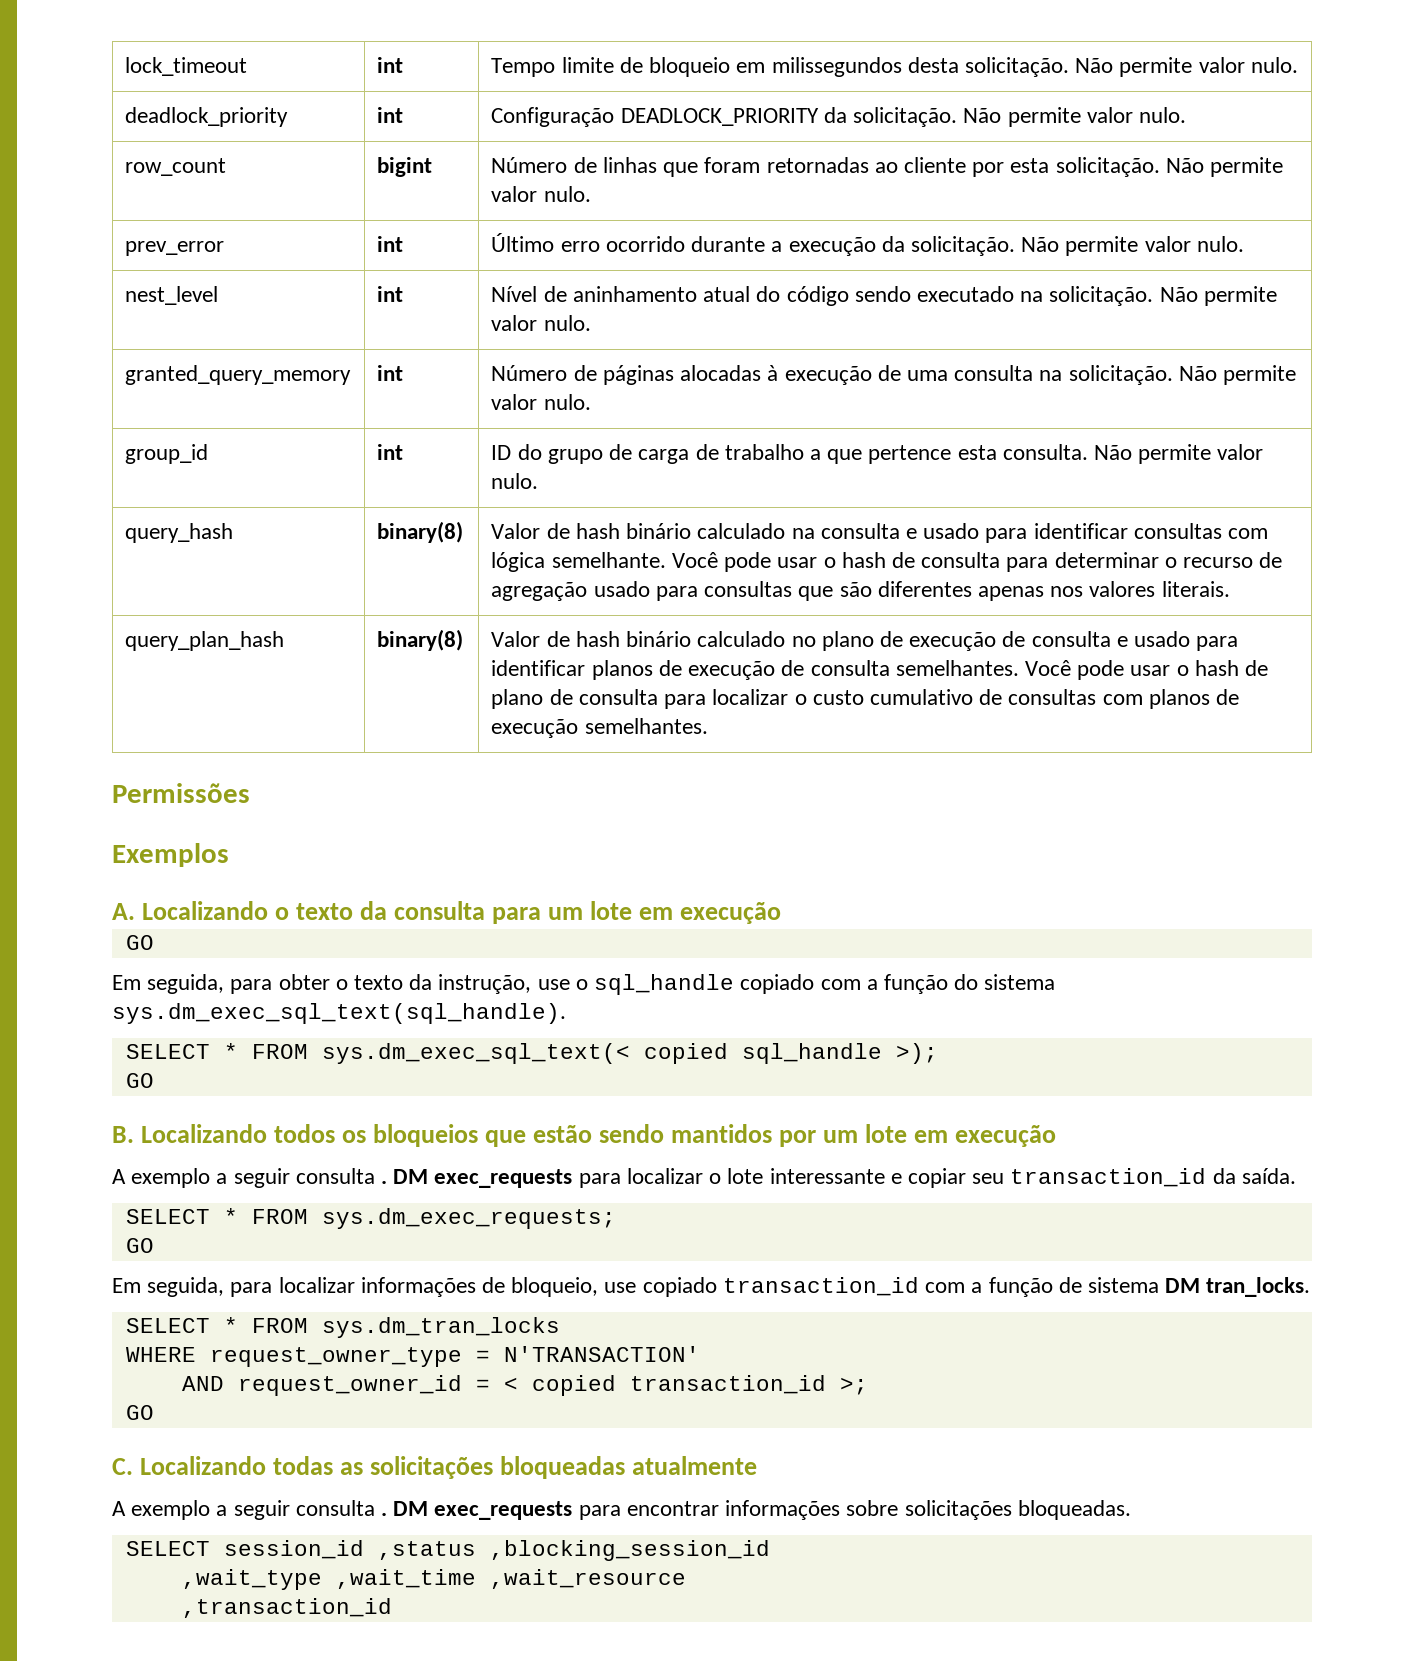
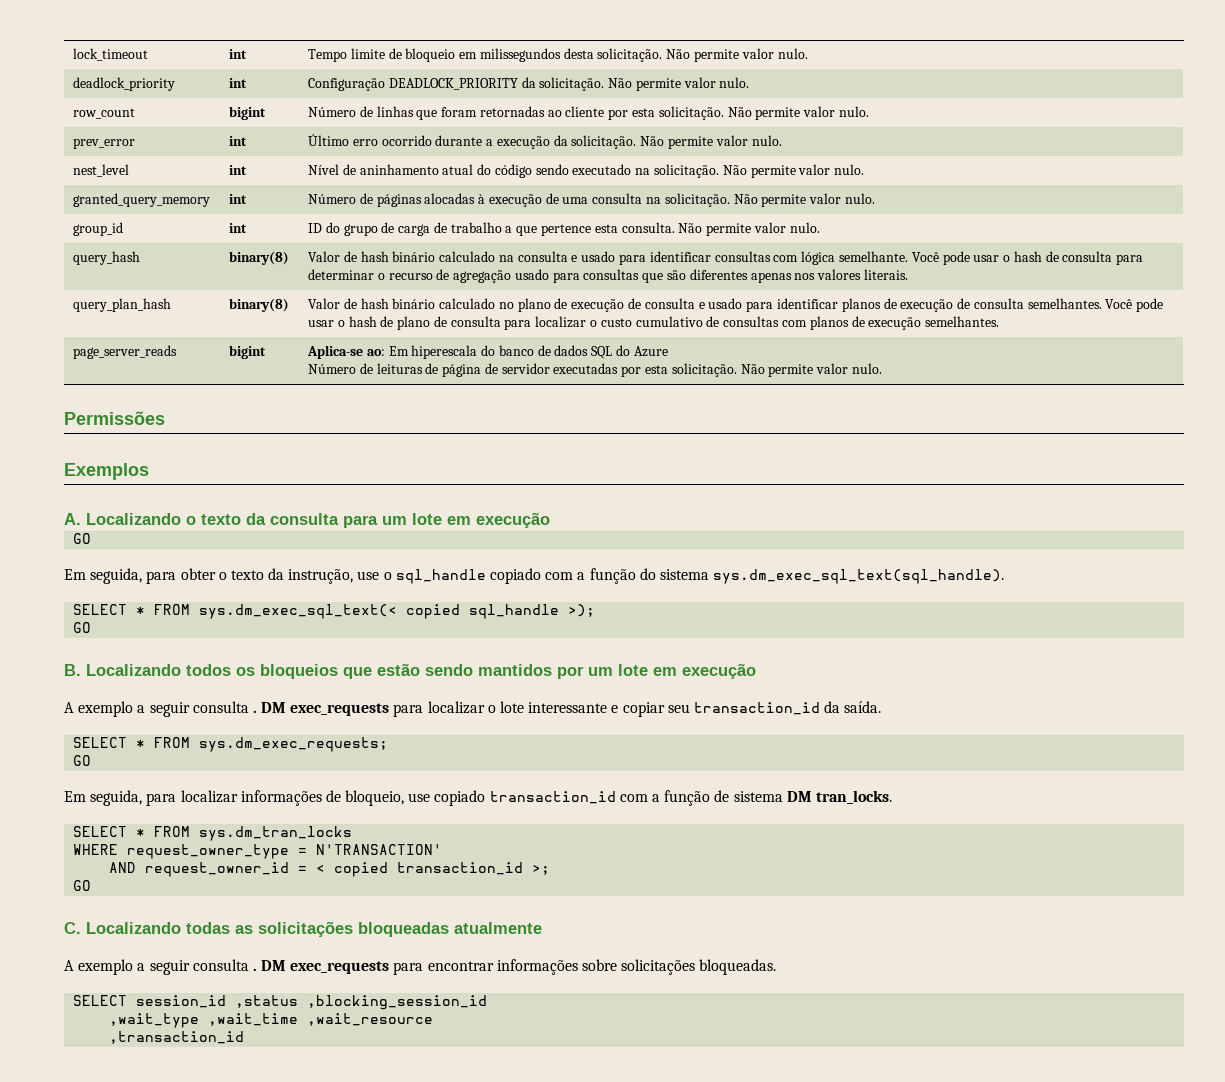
(708, 726) none -> [73,345,178,359] [229,345,267,359] [307,345,668,359] [308,363,882,377] // page_server_reads | bigint | Aplica-se ao: Em hiperescala do banco de dados SQL do Azure // Número de leituras de página de servidor executadas por esta solicitação. Não permite valor nulo.

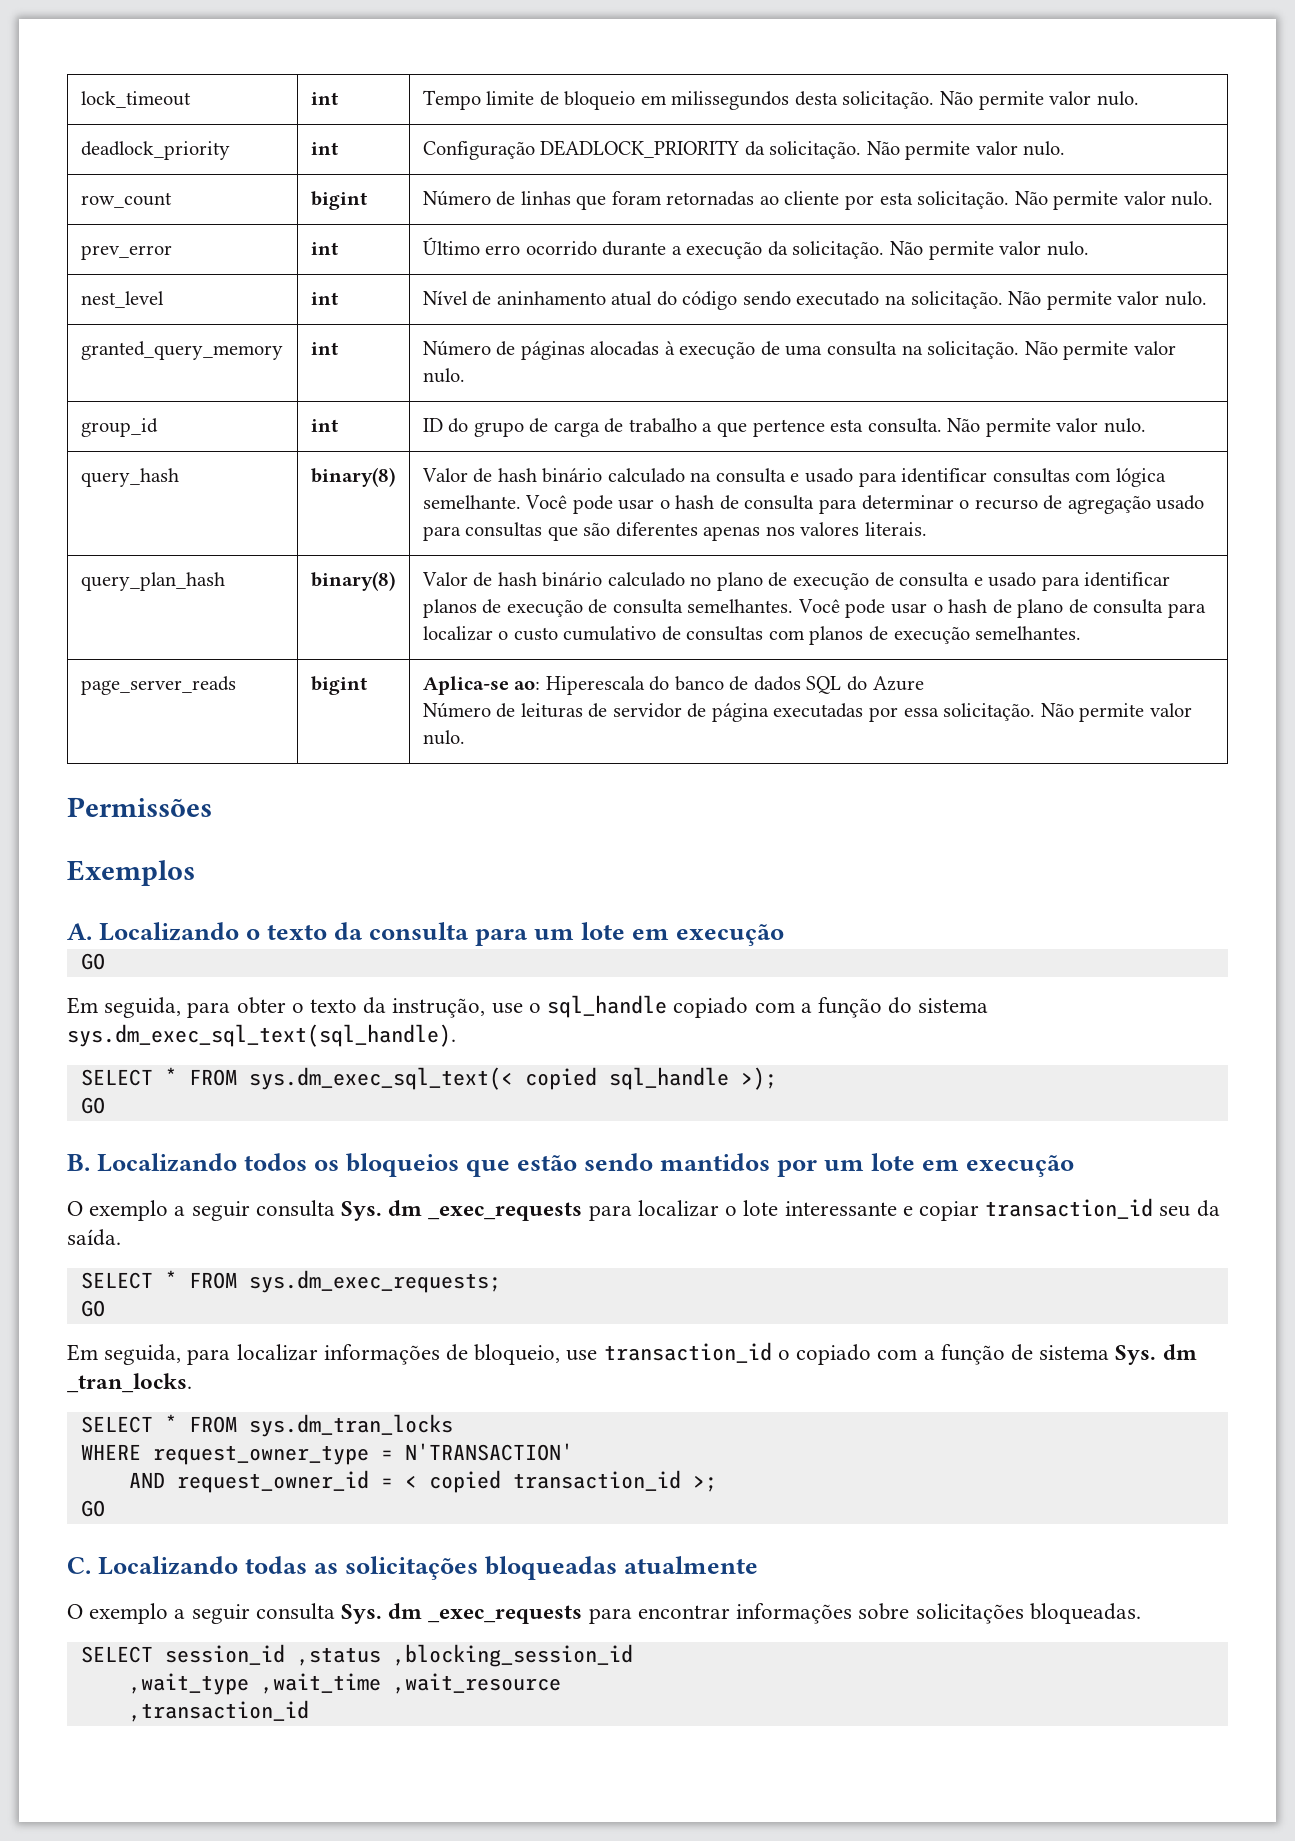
[388,345,478,359] Em hiperescala -> [545,676,645,695] Hiperescala
[442,363,550,377] página de servidor -> [612,703,769,722] servidor de página
[645,365,669,374] esta -> [903,708,939,717] essa
[64,701,390,717] A exemplo a seguir consulta . DM exec_requests -> [67,1200,583,1221] O exemplo a seguir consulta Sys. dm _exec_requests
[667,702,820,715] seu transaction_id -> [985,1198,1191,1219] transaction_id seu
[434,790,616,806] copiado transaction_id -> [603,1342,872,1365] transaction_id o copiado
[786,790,892,804] DM tran_locks. -> [1115,1344,1197,1365] [67,1373,192,1393] Sys. dm _tran_locks.
[64,959,390,975] A exemplo a seguir consulta . DM exec_requests -> [67,1603,583,1624] O exemplo a seguir consulta Sys. dm _exec_requests

